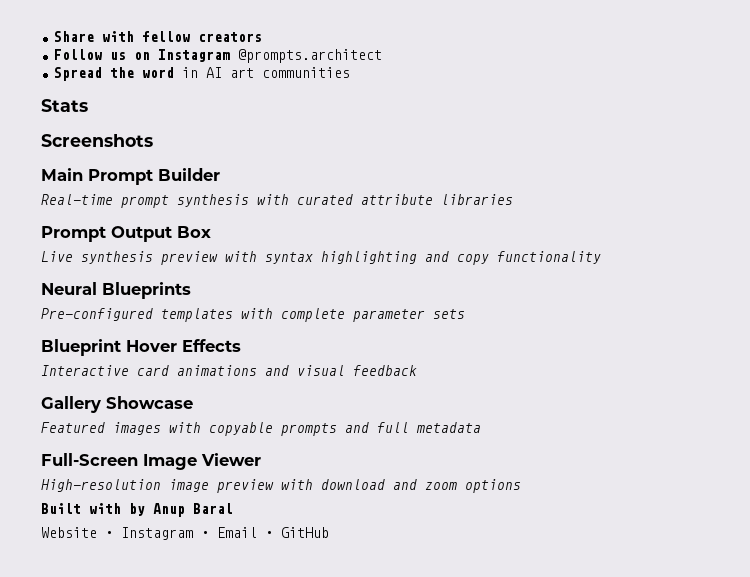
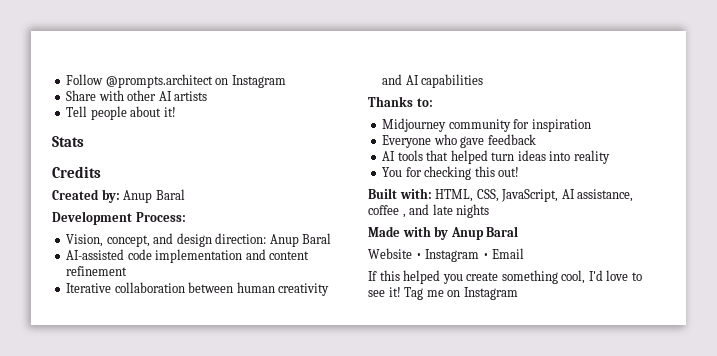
[53,31,262,42] [53,49,382,63] [53,67,350,81] [41,99,88,112] [41,134,153,147] [41,168,220,185] [41,194,513,208] [41,226,211,242] [41,251,601,265] [41,282,191,299] [41,308,465,322] [41,339,241,356] [41,365,417,376] [41,396,193,413] [41,422,481,436] [41,453,261,470] [41,479,521,493] [41,503,81,514] Share with fellow creators // Follow us on Instagram @prompts.architect // Spread the word in AI art communities // Stats // Screenshots // Main Prompt Builder // Real-time prompt synthesis with curated attribute libraries // Prompt Output Box // Live synthesis preview with syntax highlighting and copy functionality // Neural Blueprints // Pre-configured templates with complete parameter sets // Blueprint Hover Effects // Interactive card animations and visual feedback // Gallery Showcase // Featured images with copyable prompts and full metadata // Full-Screen Image Viewer // High-resolution image preview with download and zoom options // Built -> [66,74,286,88] [66,90,208,101] [66,106,176,120] [52,136,84,147] [52,166,101,178] [52,189,185,203] [52,211,186,225] [66,233,332,247] [66,249,310,263] [66,266,128,276] [66,282,330,296] [382,74,484,88] [368,96,433,107] [382,118,591,132] [382,134,536,148] [382,150,610,164] [382,166,520,180] [368,188,634,202] [368,204,490,218] [368,226,400,237] Follow @prompts.architect on Instagram // Share with other AI artists // Tell people about it! // Stats // Credits // Created by: Anup Baral // Development Process: // Vision, concept, and design direction: Anup Baral // AI-assisted code implementation and content refinement // Iterative collaboration between human creativity and AI capabilities // Thanks to: // Midjourney community for inspiration // Everyone who gave feedback // AI tools that helped turn ideas into reality // You for checking this out! // Built with: HTML, CSS, JavaScript, AI assistance, coffee , and late nights // Made
[265,527,329,538] • GitHub -> [368,270,642,284] [368,287,518,300] // If this helped you create something cool, I'd love to see it! Tag me on Instagram

